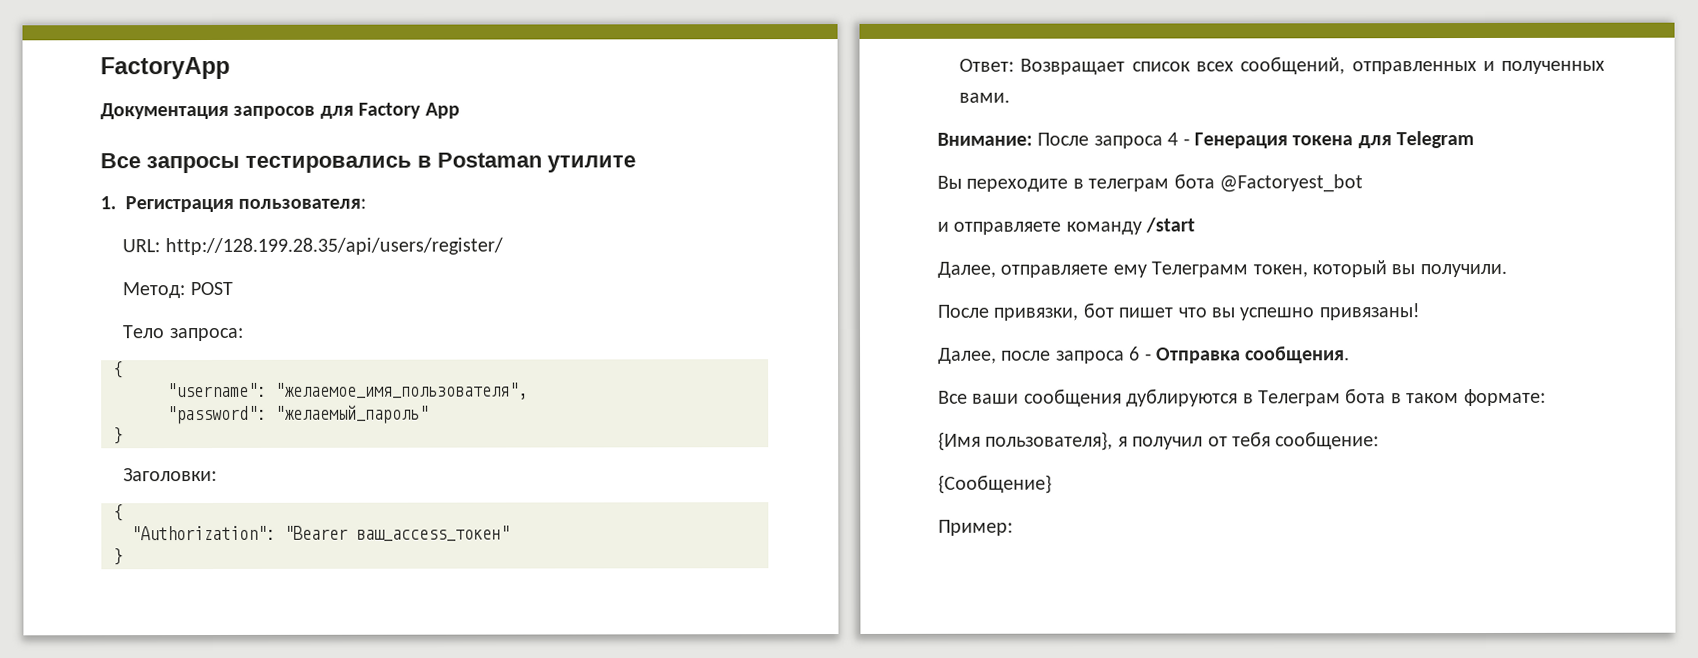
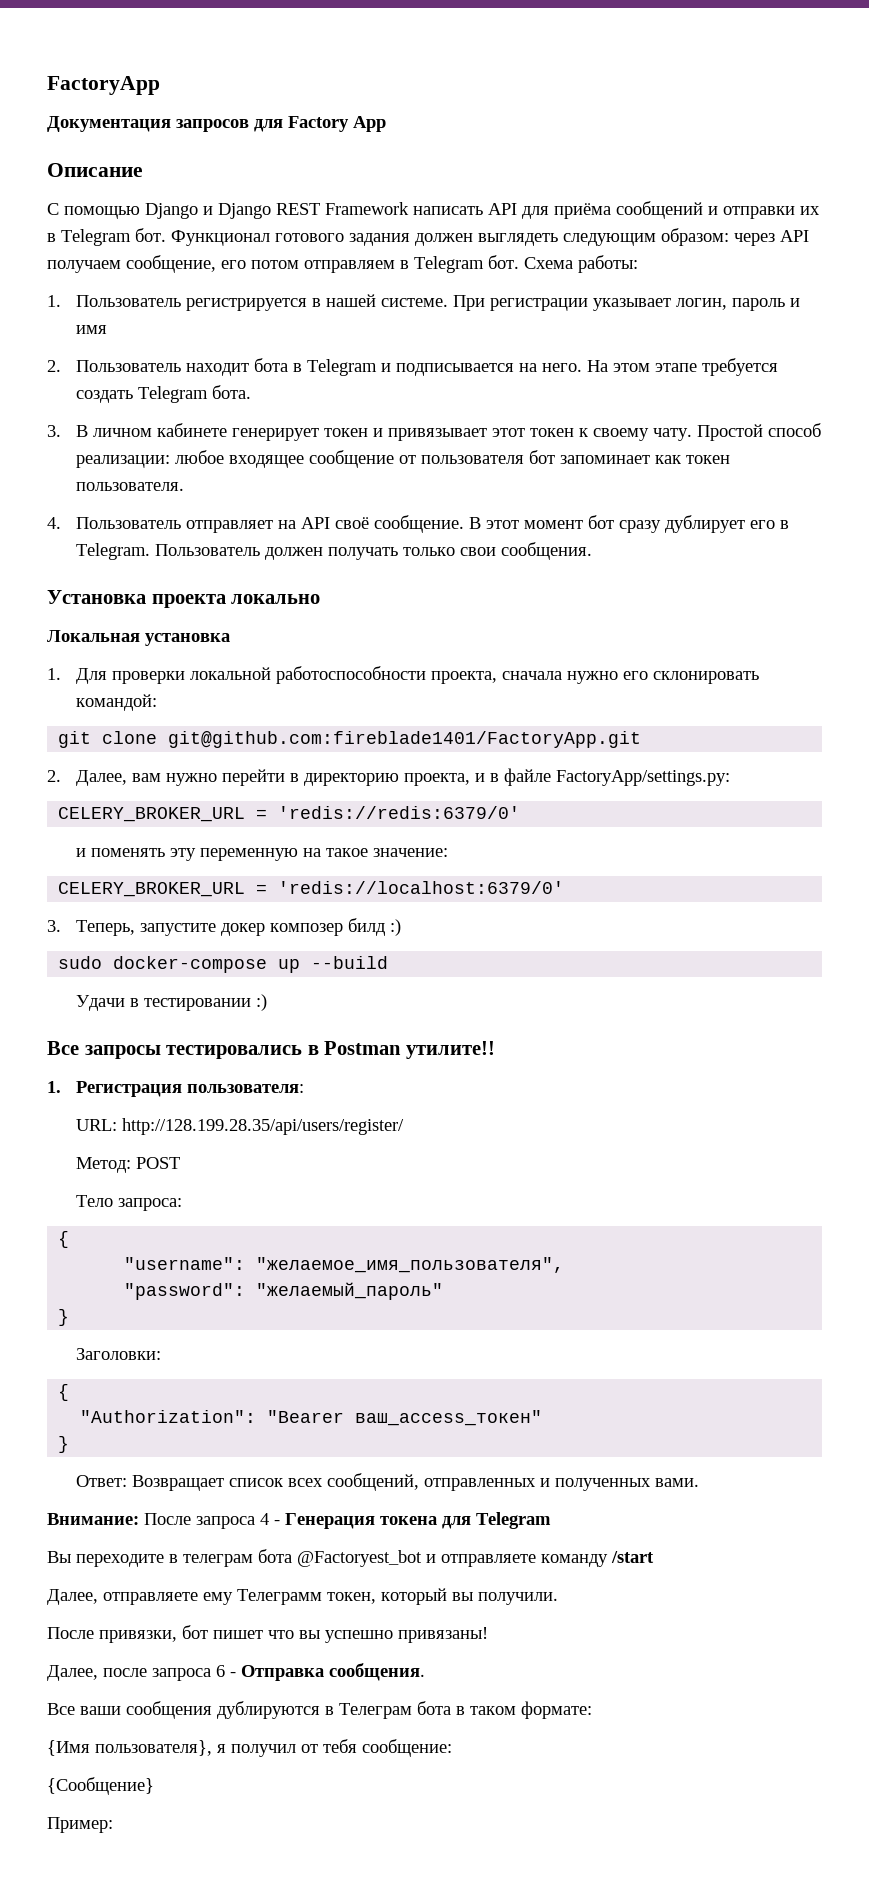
(460, 110) none -> [47,163,143,177] [47,201,820,219] [47,228,809,246] [47,255,638,273] [47,294,801,311] [76,325,108,334] [47,358,779,376] [76,385,252,403] [47,423,822,441] [76,450,731,468] [76,482,185,491] [47,515,790,533] [76,542,593,560] [47,590,321,608] [47,630,230,646] [47,666,760,684] [76,694,158,711] [58,731,642,748] [47,768,731,786] [58,806,521,822] [76,848,449,861] [58,881,565,897] [47,918,402,936] [58,956,389,973] [76,994,268,1011] // Описание // С помощью Django и Django REST Framework написать API для приёма сообщений и отправки их в Telegram бот. Функционал готового задания должен выглядеть следующим образом: через API получаем сообщение, его потом отправляем в Telegram бот. Схема работы: // 1. Пользователь регистрируется в нашей системе. При регистрации указывает логин, пароль и имя // 2. Пользователь находит бота в Telegram и подписывается на него. На этом этапе требуется создать Telegram бота. // 3. В личном кабинете генерирует токен и привязывает этот токен к своему чату. Простой способ реализации: любое входящее сообщение от пользователя бот запоминает как токен пользователя. // 4. Пользователь отправляет на API своё сообщение. В этот момент бот сразу дублирует его в Telegram. Пользователь должен получать только свои сообщения. // Установка проекта локально // Локальная установка // 1. Для проверки локальной работоспособности проекта, сначала нужно его склонировать командой: // git clone git@github.com:fireblade1401/FactoryApp.git // 2. Далее, вам нужно перейти в директорию проекта, и в файле FactoryApp/settings.py: // CELERY_BROKER_URL = 'redis://redis:6379/0' // и поменять эту переменную на такое значение: // CELERY_BROKER_URL = 'redis://localhost:6379/0' // 3. Теперь, запустите докер композер билд :) // sudo docker-compose up --build // Удачи в тестировании :)
[437,152,636,173] Postaman утилите -> [324,1041,495,1059] Postman утилите!!
(1363, 183) // -> (422, 1558) none

